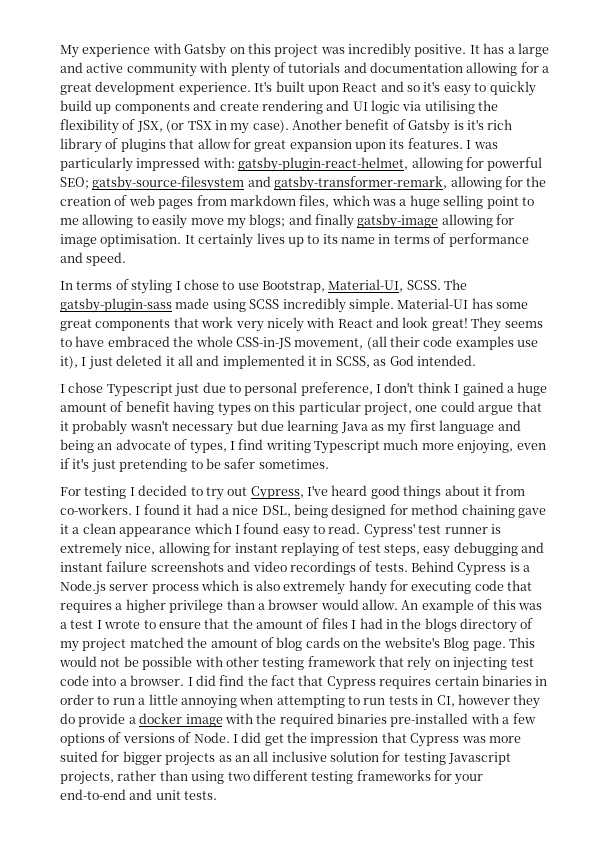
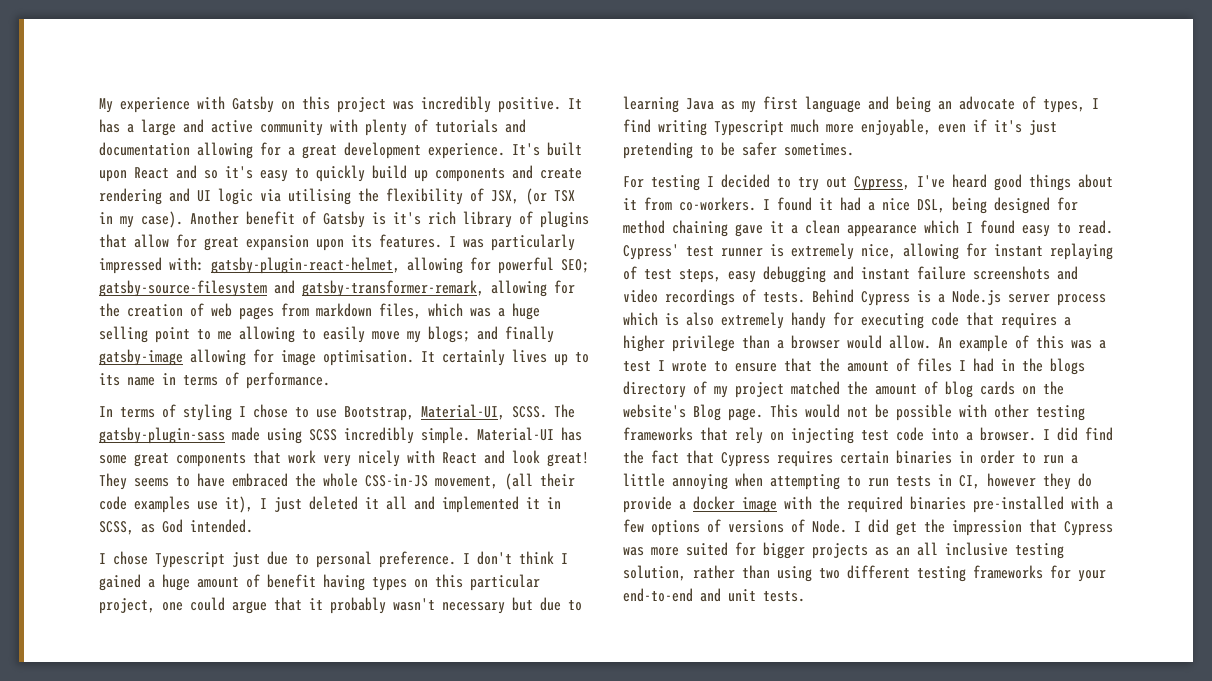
[448,233,529,247] [60,252,127,266] performance and speed. -> [246,372,330,389] performance.
[300,382,373,396] preference, -> [379,551,456,568] preference.
(284, 425) none -> [568,600,582,611] to
[457,440,514,454] enjoying, -> [861,119,931,136] enjoyable,
[307,656,376,667] framework -> [623,427,693,441] frameworks
[330,751,512,765] [60,771,114,785] solution for testing Javascript projects, -> [1015,543,1064,559] [623,565,686,581] testing solution,

